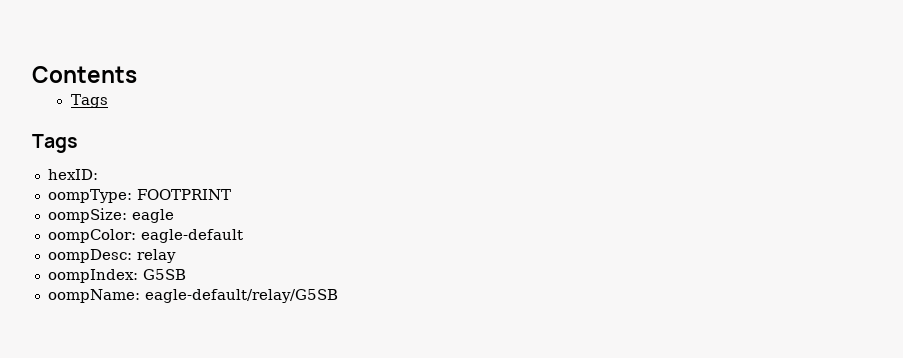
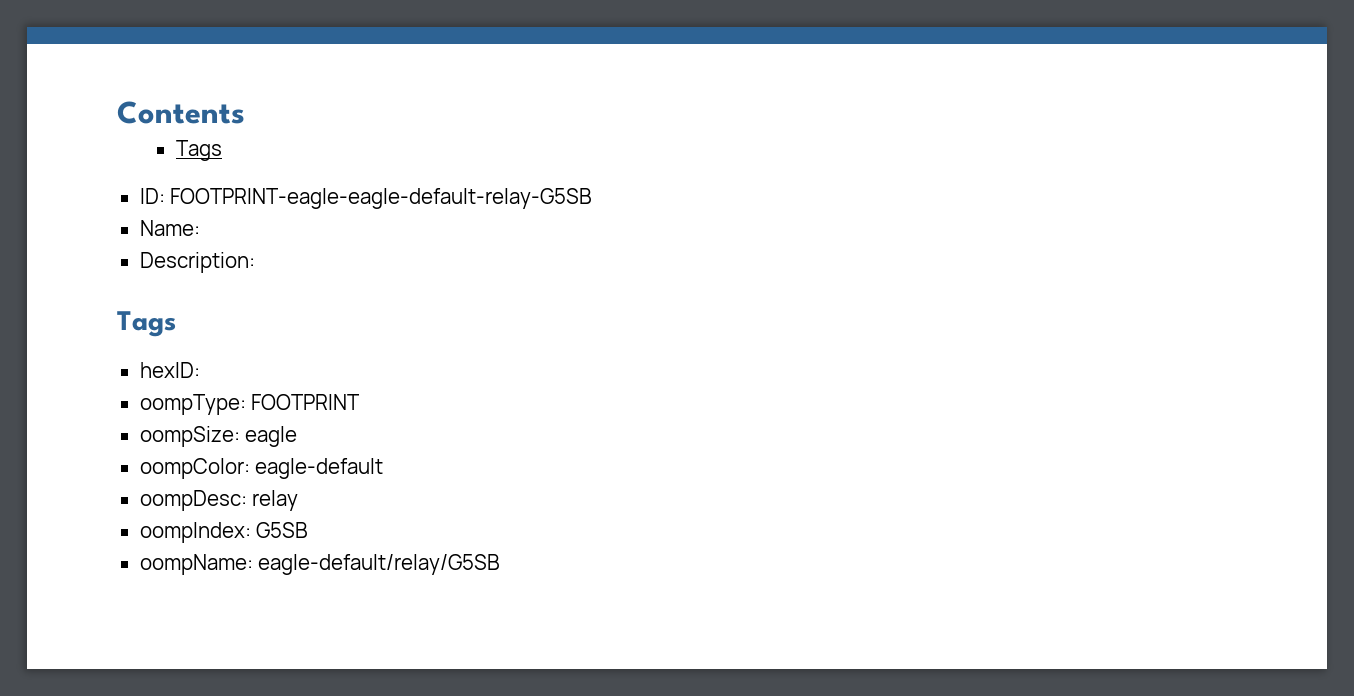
(108, 101) none -> [139,188,593,209] [139,220,200,236] [139,252,255,273] // ID: FOOTPRINT-eagle-eagle-default-relay-G5SB // Name: // Description:

